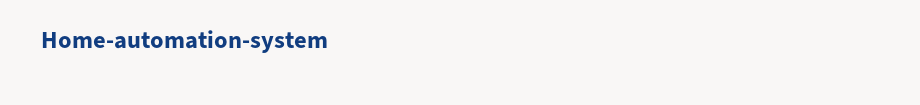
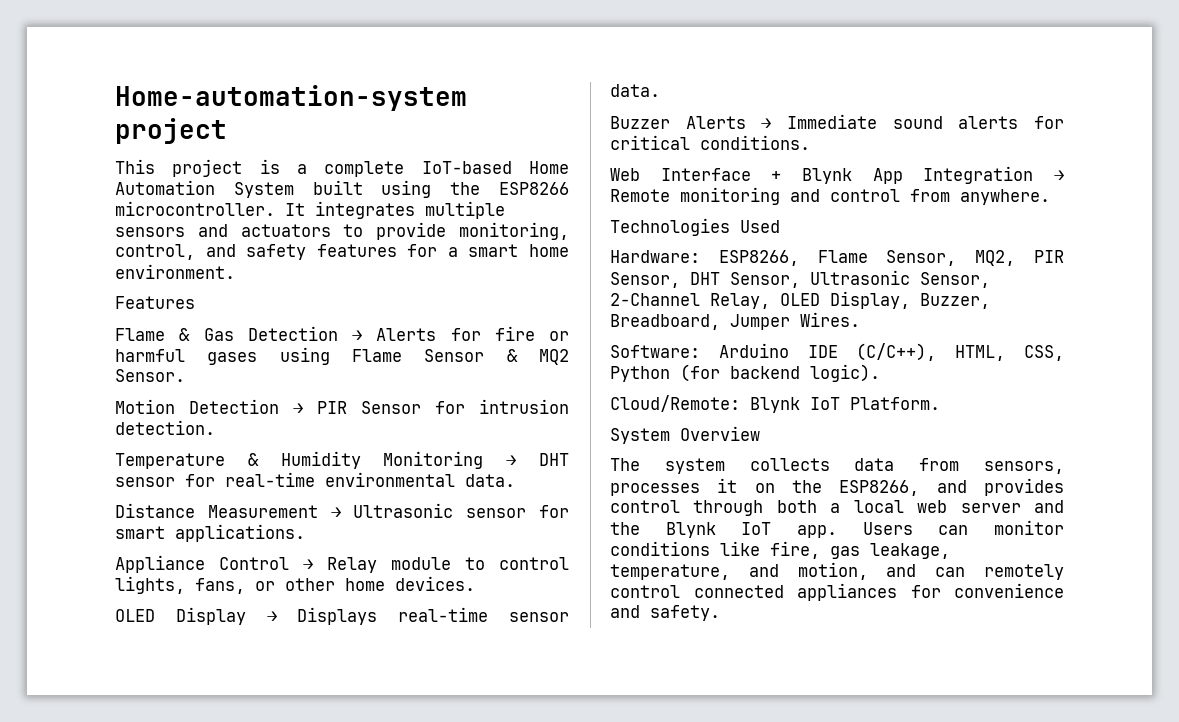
(328, 41) none -> [115,118,227,144] [115,159,569,177] [115,180,569,198] [115,201,505,219] [115,222,569,240] [115,244,569,260] [115,264,235,279] [115,296,195,309] [115,326,569,341] [115,347,569,365] [115,369,185,382] [115,399,569,414] [115,420,215,435] [115,451,569,469] [115,472,515,487] [115,503,569,518] [115,524,305,542] [115,555,569,573] [115,576,475,594] [115,607,569,625] [610,84,660,97] [610,114,1064,129] [610,135,810,150] [610,166,1065,184] [610,187,1050,205] [610,218,780,236] [610,250,1064,266] [610,270,990,288] [610,291,990,309] [610,312,860,330] [610,343,1064,361] [610,364,880,382] [610,395,940,413] [610,426,760,444] [610,458,1064,474] [610,478,1064,496] [610,500,1064,516] [610,520,1064,538] [610,541,950,559] [610,562,1064,580] [610,583,1064,601] [610,605,720,621] project // This project is a complete IoT-based Home Automation System built using the ESP8266 microcontroller. It integrates multiple sensors and actuators to provide monitoring, control, and safety features for a smart home environment. // Features // Flame & Gas Detection → Alerts for fire or harmful gases using Flame Sensor & MQ2 Sensor. // Motion Detection → PIR Sensor for intrusion detection. // Temperature & Humidity Monitoring → DHT sensor for real-time environmental data. // Distance Measurement → Ultrasonic sensor for smart applications. // Appliance Control → Relay module to control lights, fans, or other home devices. // OLED Display → Displays real-time sensor data. // Buzzer Alerts → Immediate sound alerts for critical conditions. // Web Interface + Blynk App Integration → Remote monitoring and control from anywhere. // Technologies Used // Hardware: ESP8266, Flame Sensor, MQ2, PIR Sensor, DHT Sensor, Ultrasonic Sensor, 2-Channel Relay, OLED Display, Buzzer, Breadboard, Jumper Wires. // Software: Arduino IDE (C/C++), HTML, CSS, Python (for backend logic). // Cloud/Remote: Blynk IoT Platform. // System Overview // The system collects data from sensors, processes it on the ESP8266, and provides control through both a local web server and the Blynk IoT app. Users can monitor conditions like fire, gas leakage, temperature, and motion, and can remotely control connected appliances for convenience and safety.

